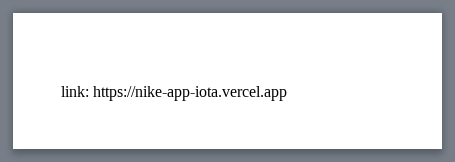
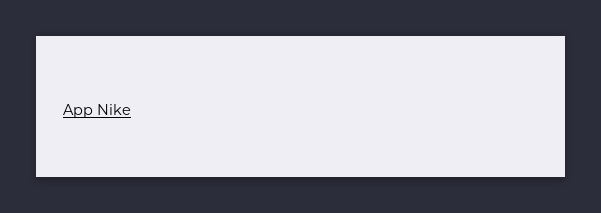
[61,86,288,101] link: https://nike-app-iota.vercel.app -> [63,104,131,118] App Nike

